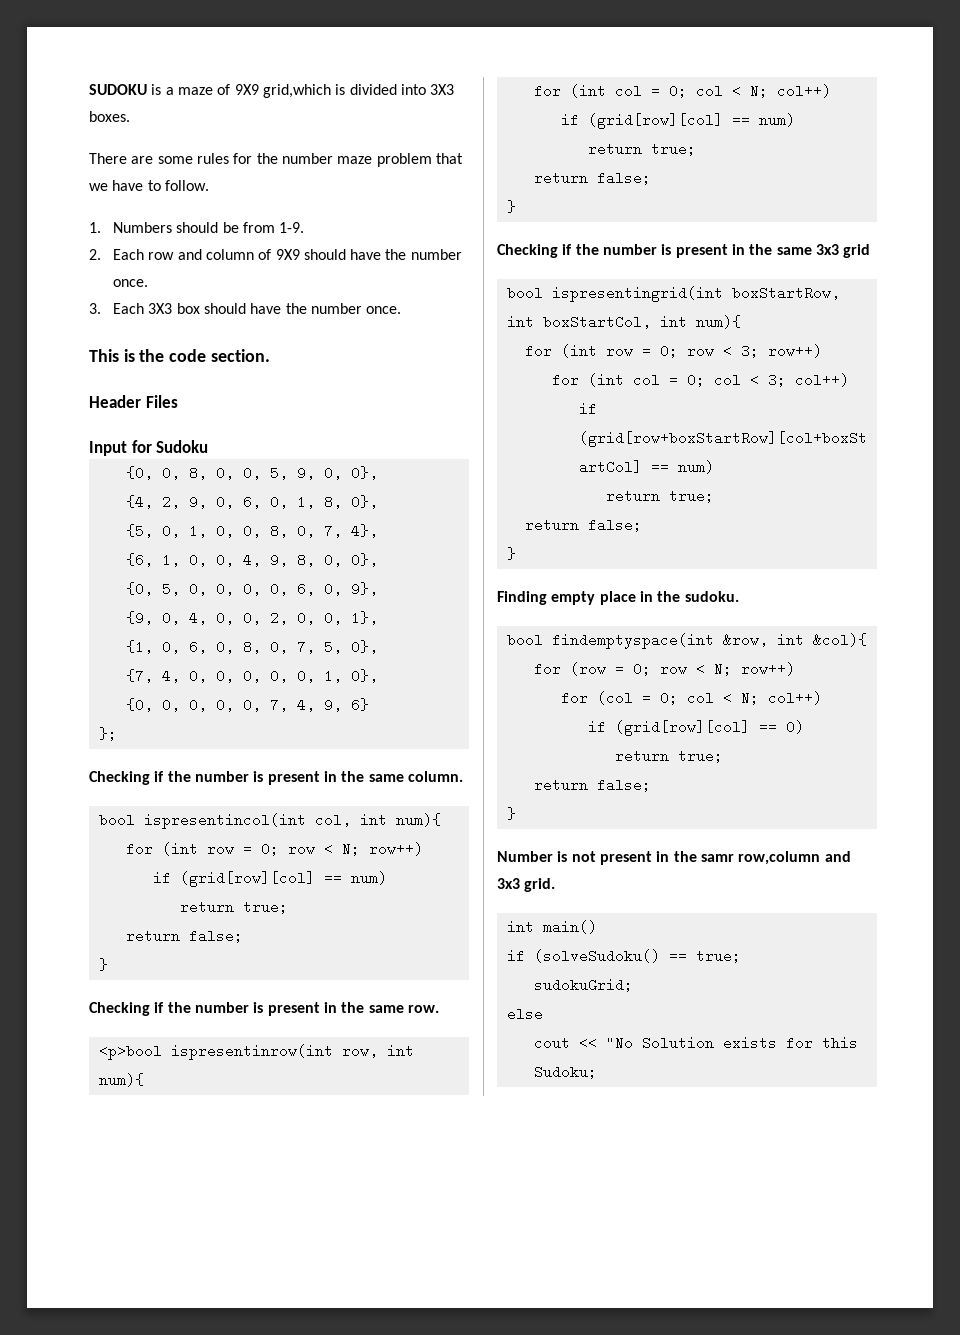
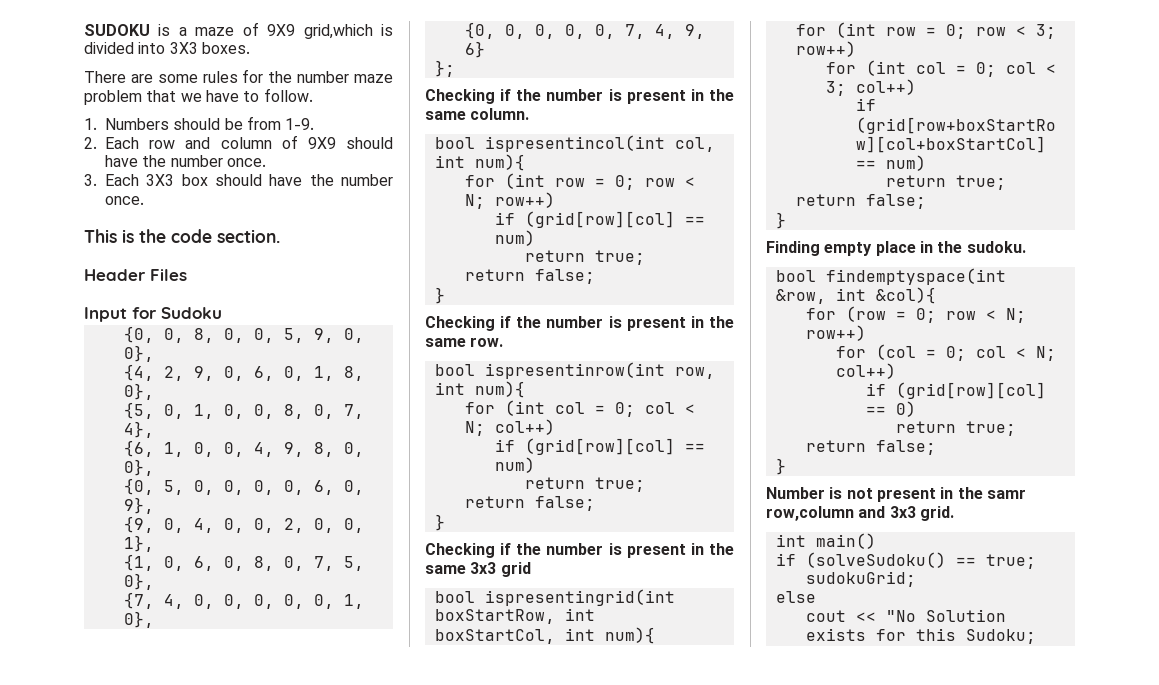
[98,1044,162,1060] <p>bool -> [434,364,475,376] bool

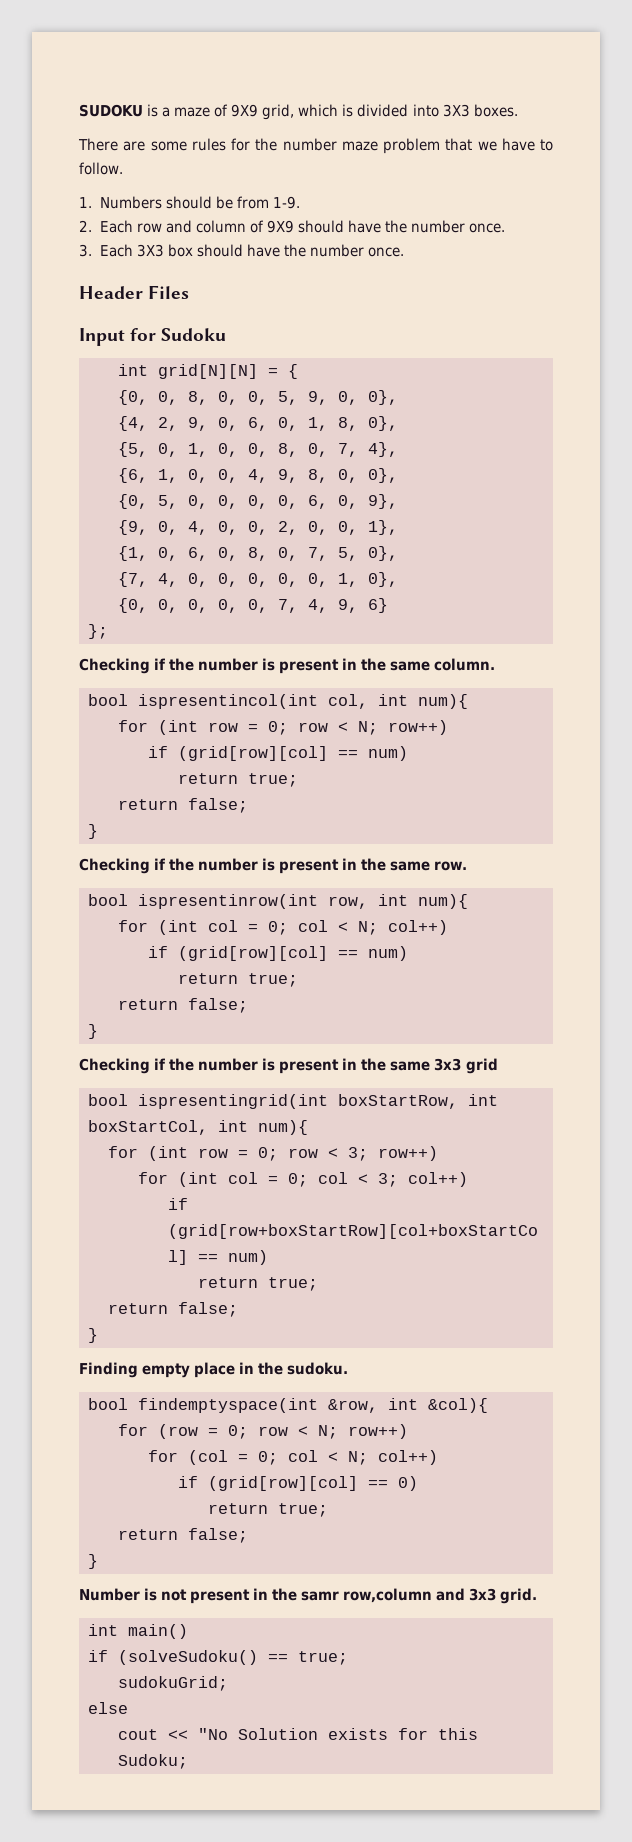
[303,24,373,39] grid,which -> [262,104,339,120] grid, which
[84,229,280,243] // This is the code section. -> (404, 252) none
(222, 313) none -> [118,364,298,379] // int grid[N][N] = {

